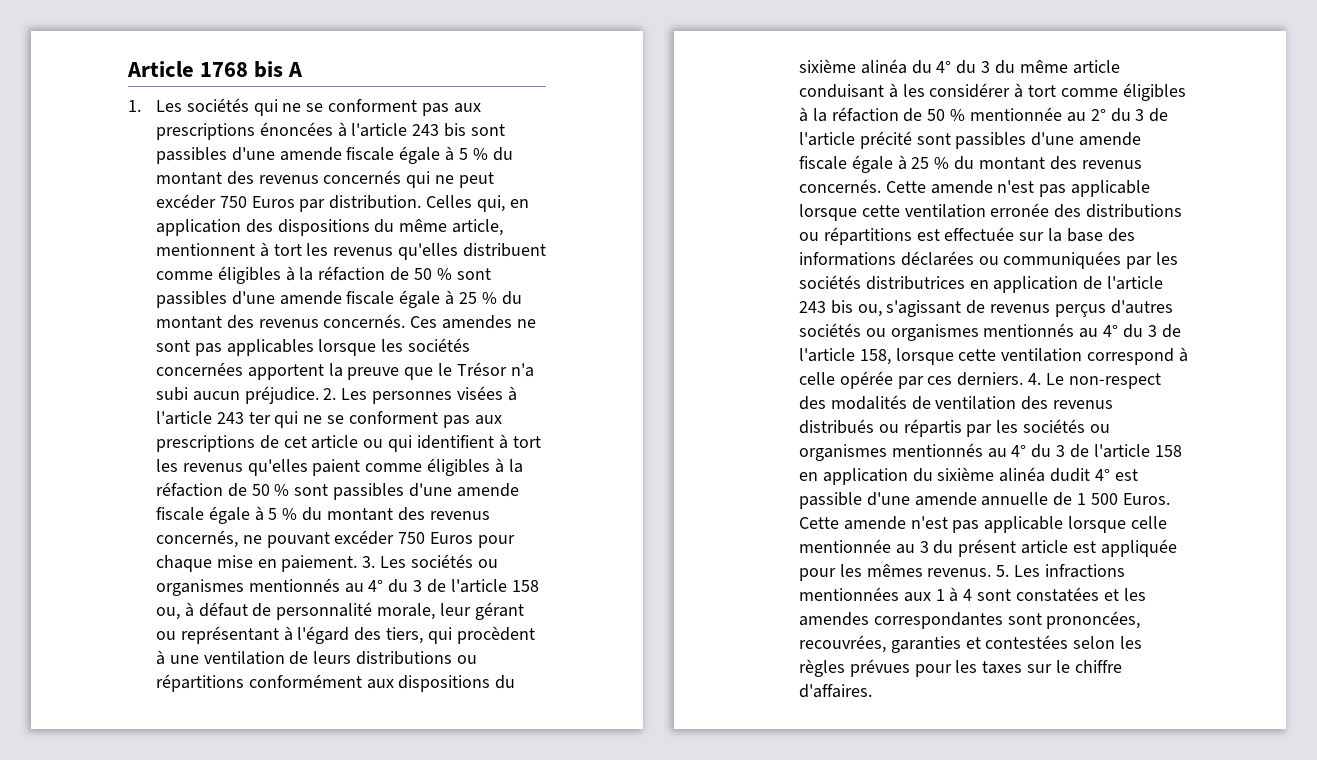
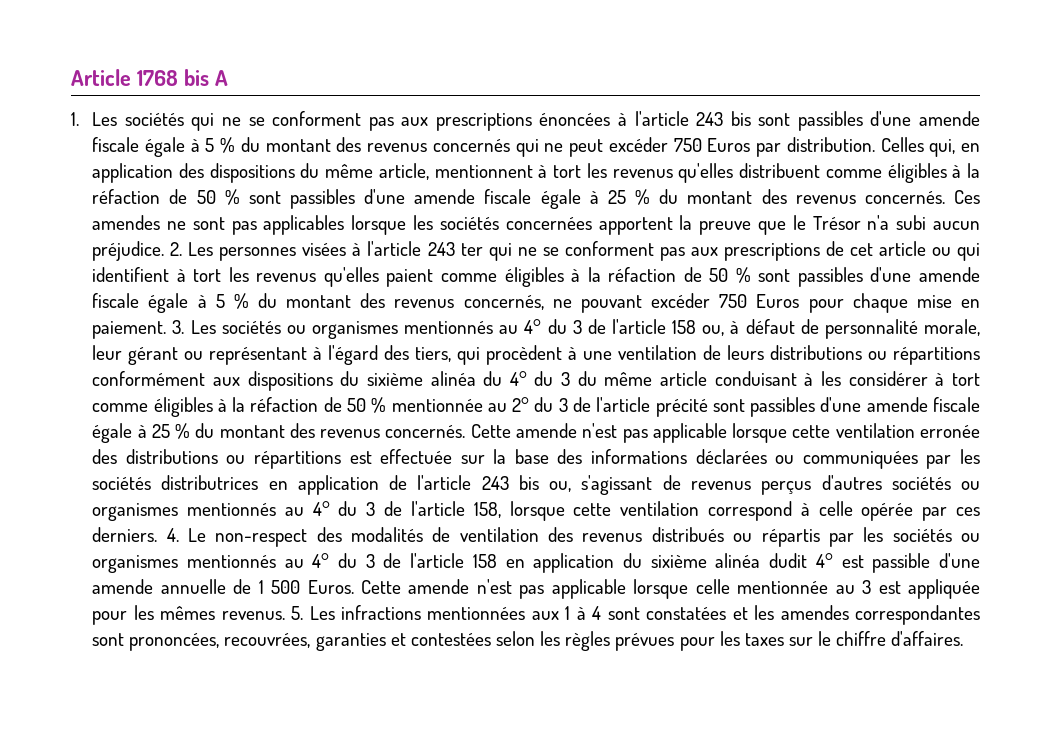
[933,539,1069,557] du présent article -> (872, 587) none

